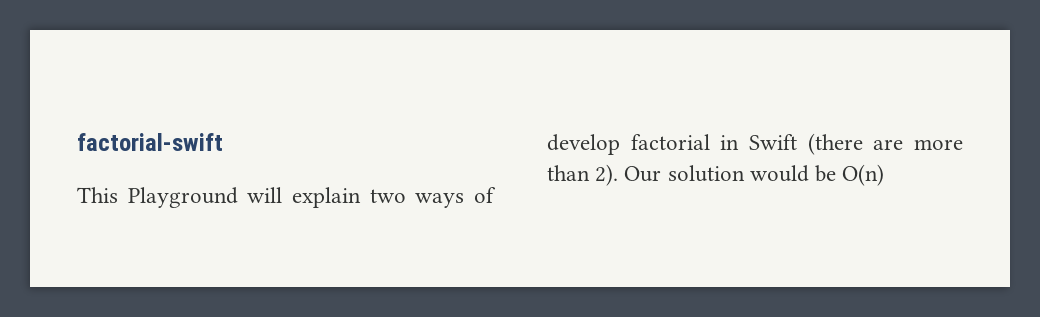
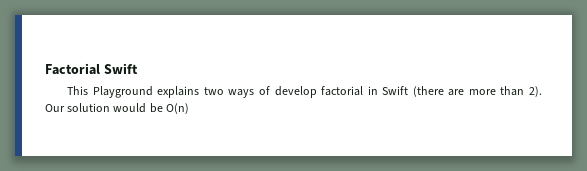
[77,133,223,151] factorial-swift -> [45,63,138,75] Factorial Swift
[247,187,361,208] will explain -> [157,86,200,98] explains

